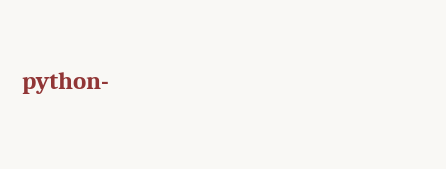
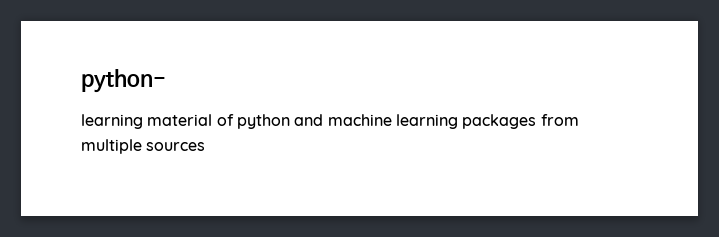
(109, 83) none -> [81,114,579,129] [81,139,206,154] // learning material of python and machine learning packages from multiple sources

